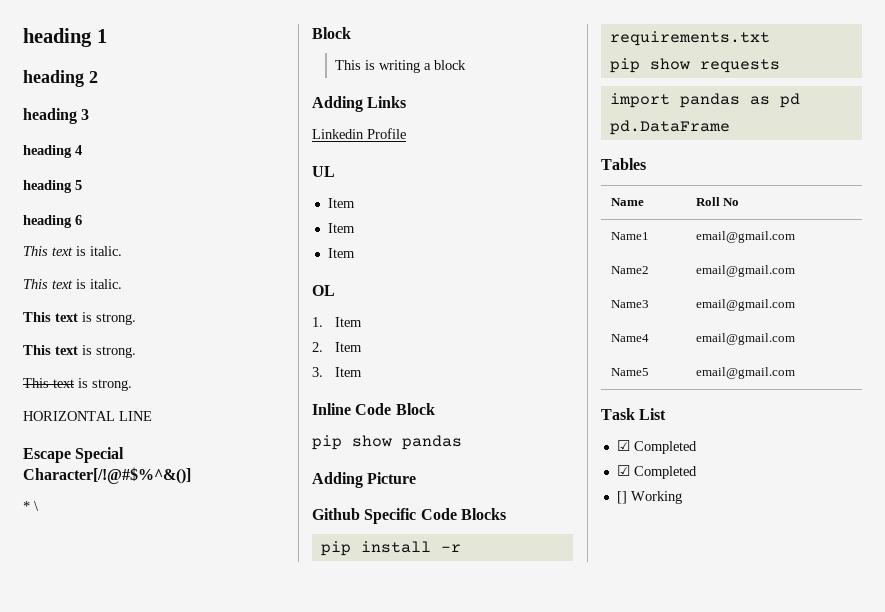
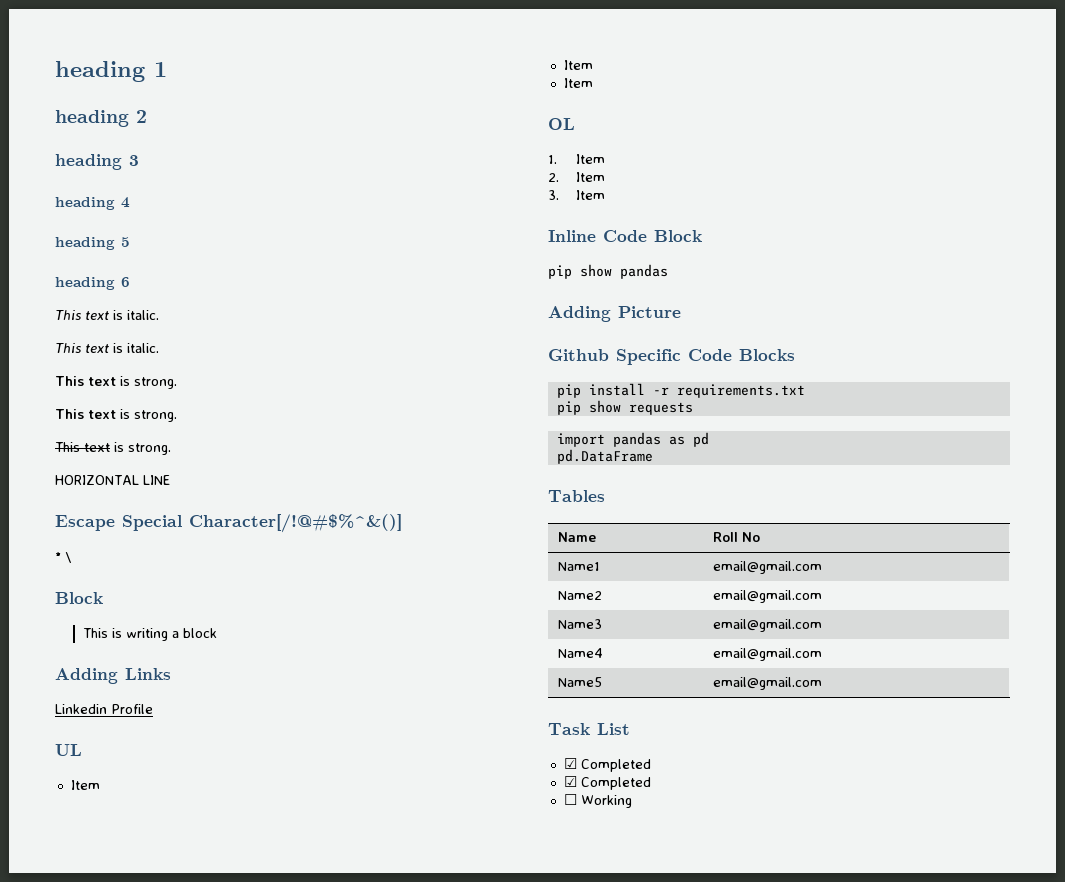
[616,491,627,504] [] -> [563,794,577,805] ☐

